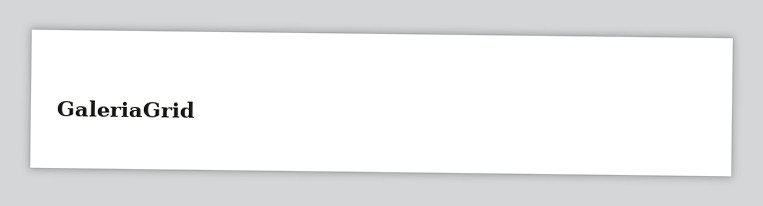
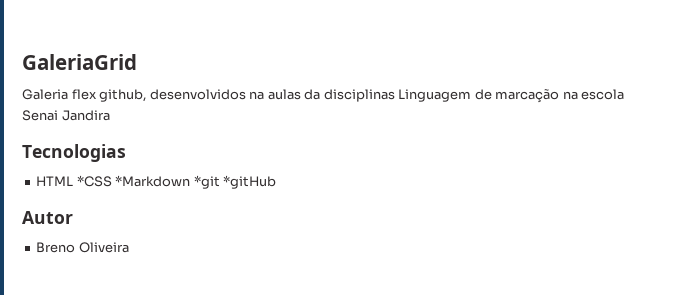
(196, 109) none -> [22,89,625,103] [22,110,110,121] [22,144,126,162] [36,175,277,189] [22,211,73,224] [36,242,129,253] // Galeria flex github, desenvolvidos na aulas da disciplinas Linguagem de marcação na escola Senai Jandira // Tecnologias // HTML *CSS *Markdown *git *gitHub // Autor // Breno Oliveira

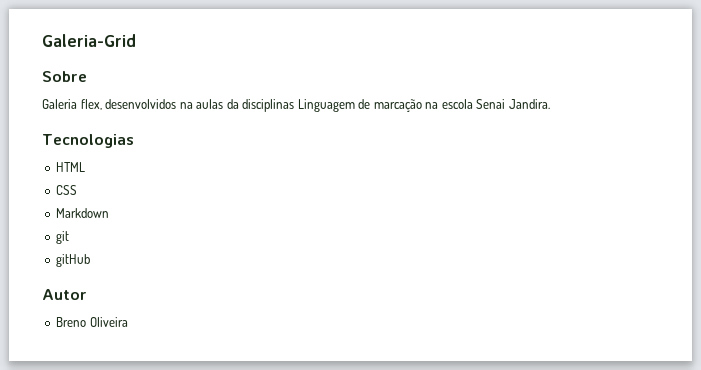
[22,54,137,70] GaleriaGrid -> [42,34,136,47] [42,71,87,82] Galeria-Grid // Sobre
[71,89,147,102] flex github, -> [80,99,102,110] flex,
[61,110,110,121] Jandira -> [508,99,550,109] Jandira.
[76,175,277,189] *CSS *Markdown *git *gitHub -> [56,185,78,195] [56,208,110,218] [56,231,70,244] [56,254,91,267] // CSS // Markdown // git // gitHub

